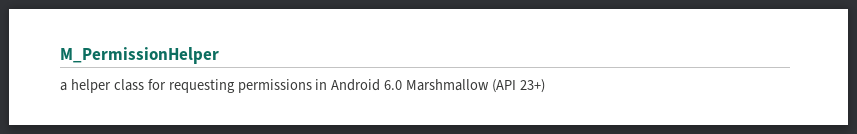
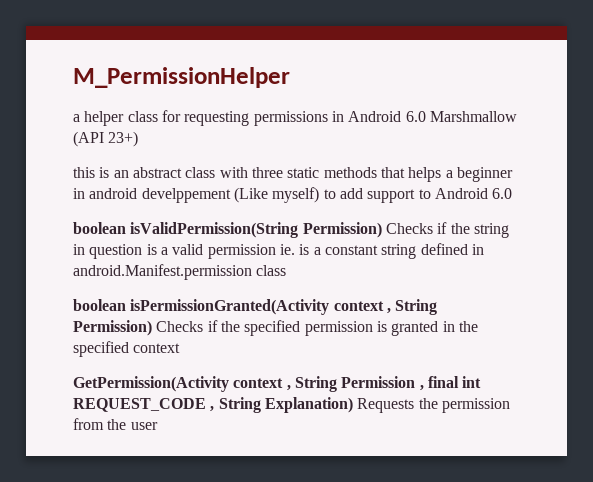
(546, 86) none -> [73,167,513,182] [73,187,513,203] [73,222,509,238] [73,243,484,259] [73,264,287,280] [73,299,438,315] [73,320,478,336] [73,341,181,357] [73,376,482,392] [73,397,510,413] [73,418,158,430] // this is an abstract class with three static methods that helps a beginner in android develppement (Like myself) to add support to Android 6.0 // boolean isValidPermission(String Permission) Checks if the string in question is a valid permission ie. is a constant string defined in android.Manifest.permission class // boolean isPermissionGranted(Activity context , String Permission) Checks if the specified permission is granted in the specified context // GetPermission(Activity context , String Permission , final int REQUEST_CODE , String Explanation) Requests the permission from the user

